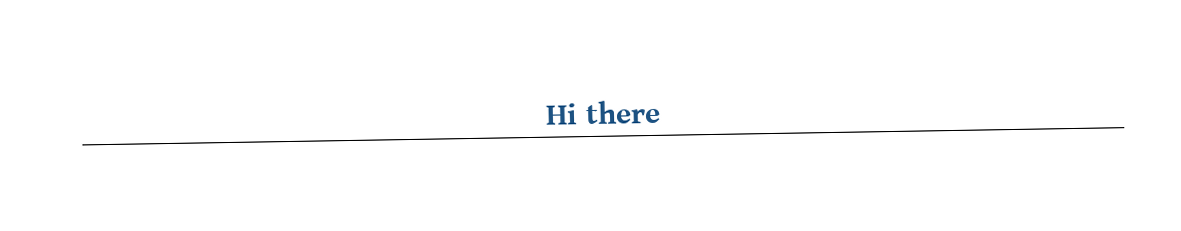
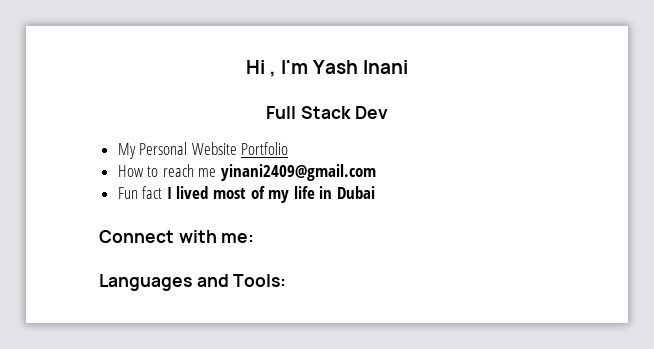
[584,99,661,125] there -> [269,60,409,77] [266,106,388,119] [117,142,289,159] [117,164,377,181] [117,186,376,203] [99,230,255,243] [99,274,287,291] , I'm Yash Inani // Full Stack Dev // My Personal Website Portfolio // How to reach me yinani2409@gmail.com // Fun fact I lived most of my life in Dubai // Connect with me: // Languages and Tools:

